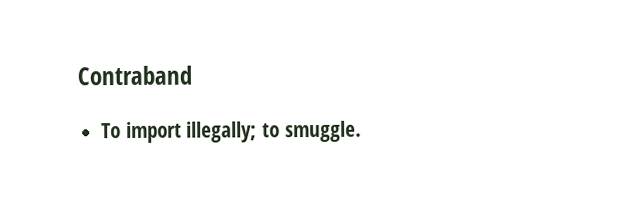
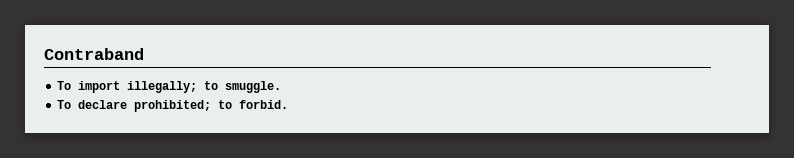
(362, 131) none -> [57,100,289,112] // To declare prohibited; to forbid.

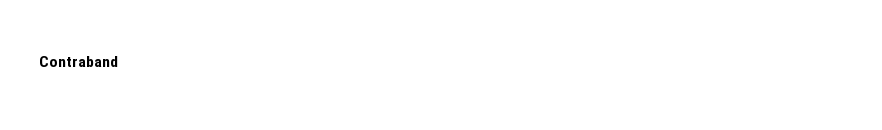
[57,81,282,93] [57,100,289,112] // To import illegally; to smuggle. // To declare prohibited; to forbid. -> (118, 61) none

